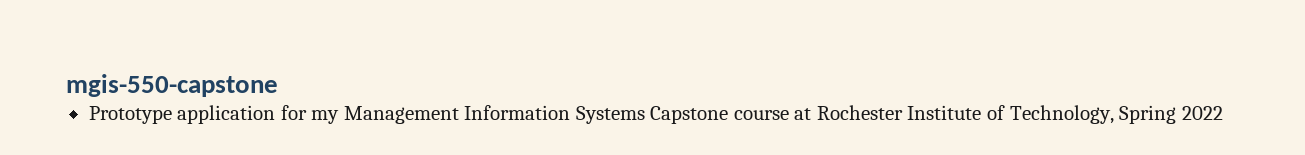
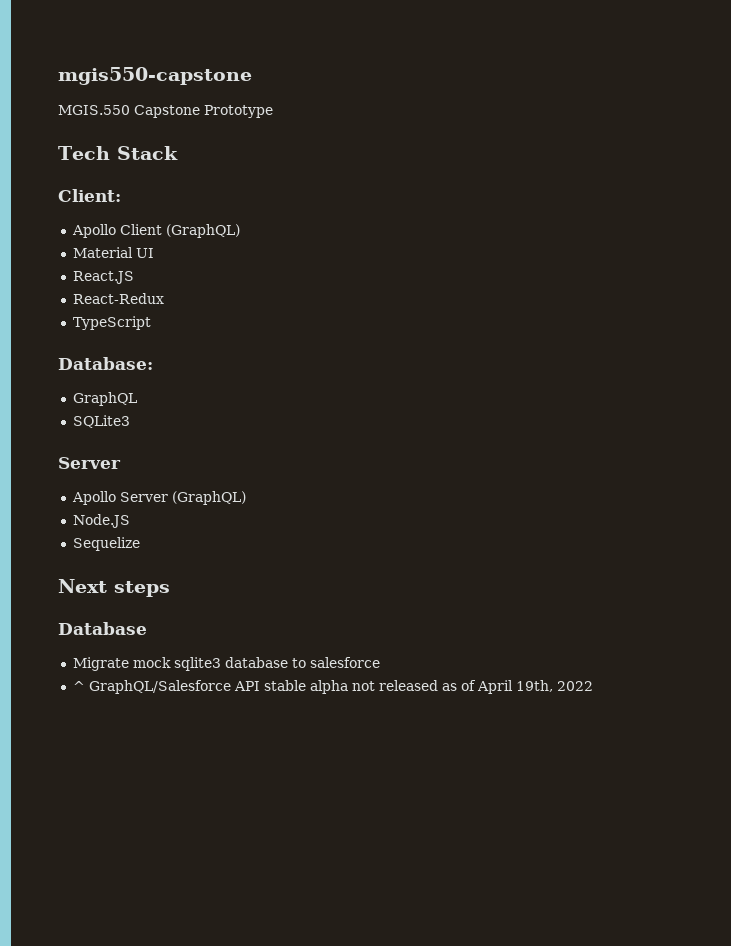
[66,74,278,97] [88,105,1177,124] mgis-550-capstone // Prototype application for my Management Information Systems Capstone course at Rochester Institute of Technology, Spring -> [58,67,252,85] [58,105,273,118] [58,146,178,160] [58,189,121,202] [71,224,240,238] [72,247,154,258] [72,271,134,284] [72,293,164,304] [72,316,151,330] [58,357,153,370] [72,392,137,406] [72,415,130,428] [58,457,121,469] [71,491,246,505] [72,514,130,528] [72,537,140,551] [58,579,170,597] [58,622,147,635] [72,657,380,671] [72,680,553,694] mgis550-capstone // MGIS.550 Capstone Prototype // Tech Stack // Client: // Apollo Client (GraphQL) // Material UI // React.JS // React-Redux // TypeScript // Database: // GraphQL // SQLite3 // Server // Apollo Server (GraphQL) // Node.JS // Sequelize // Next steps // Database // Migrate mock sqlite3 database to salesforce // ^ GraphQL/Salesforce API stable alpha not released as of April 19th,

